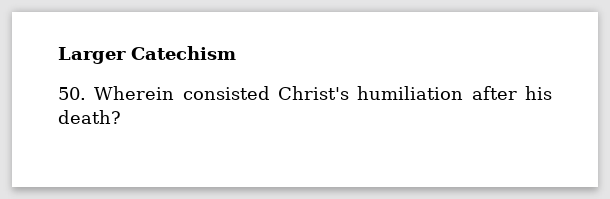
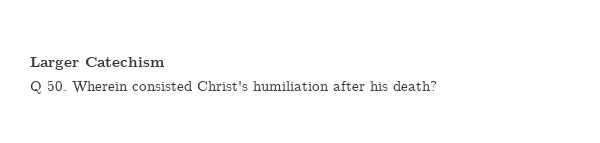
(236, 53) none -> [30,81,42,94] Q

